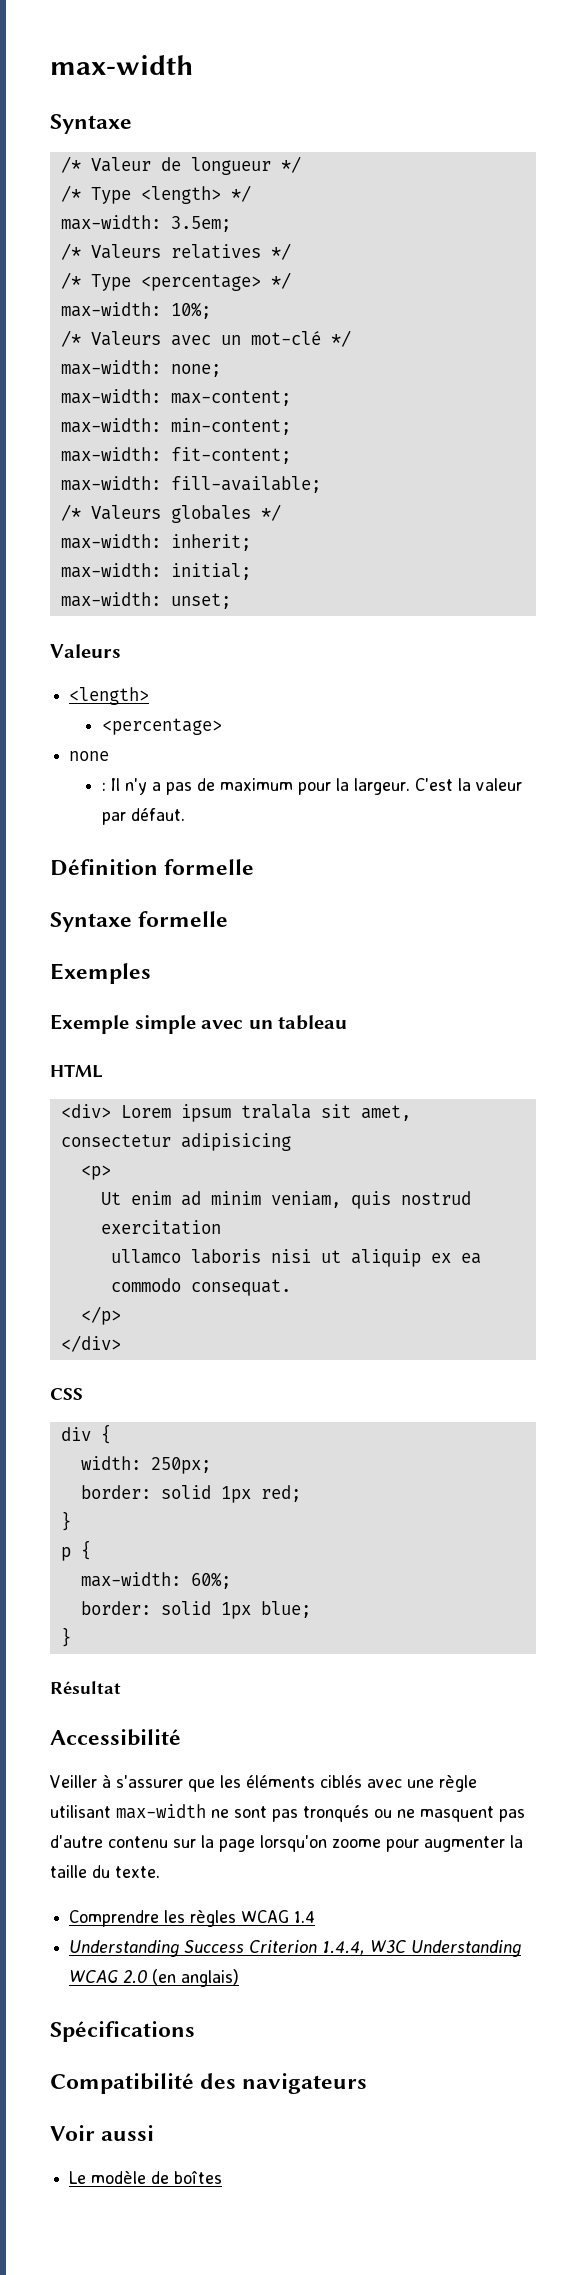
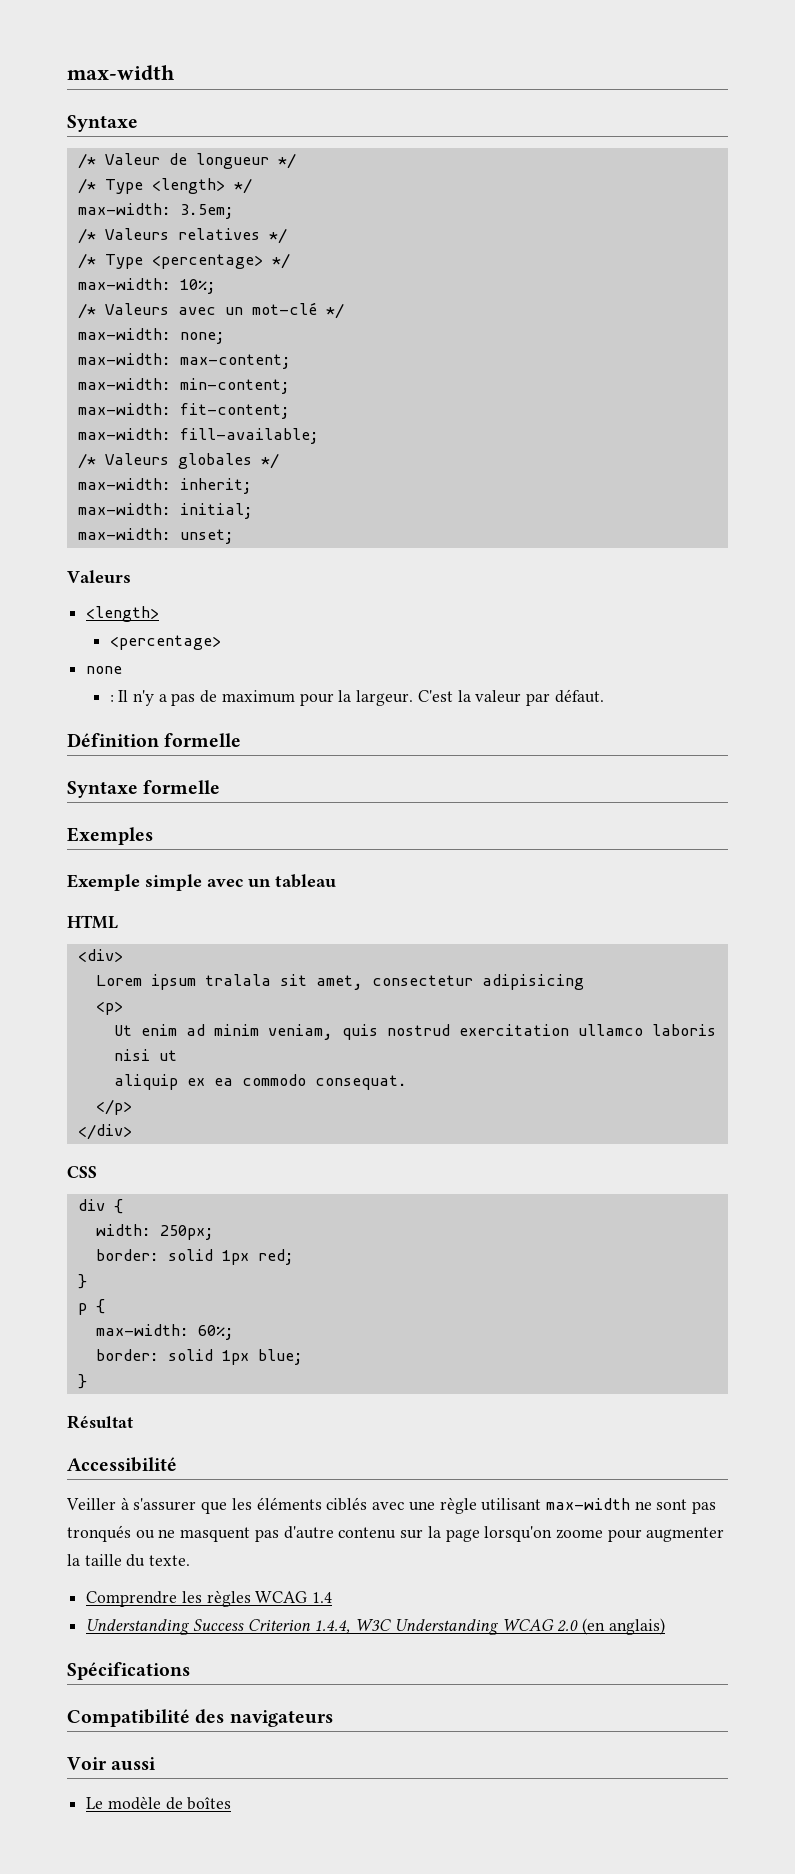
(111, 1111) none -> (123, 955) //
(221, 1227) // -> (569, 1030) none
(341, 1256) none -> (177, 1055) //

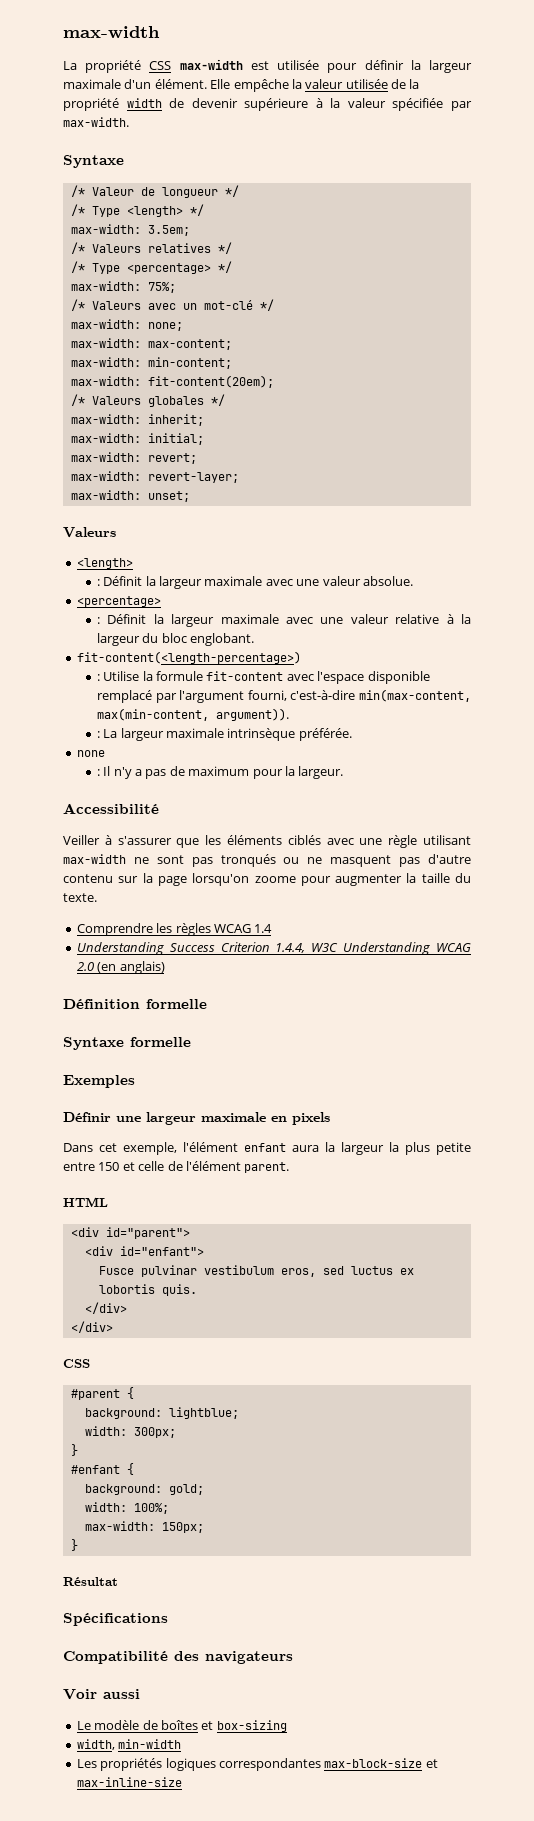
[67,65,175,80] max-width -> [63,26,160,38] [63,59,473,73] [63,79,420,92] [63,98,472,111] [63,117,129,127] max-width // La propriété CSS max-width est utilisée pour définir la largeur maximale d'un élément. Elle empêche la valeur utilisée de la propriété width de devenir supérieure à la valeur spécifiée par max-width.
[179,279,216,294] 10%; -> [147,282,176,293] 75%;
[179,403,290,419] [77,428,319,444] fit-content; // max-width: fill-available; -> [147,375,274,388] fit-content(20em);
(253, 511) none -> [70,452,197,464] [70,471,239,483] // max-width: revert; // max-width: revert-layer;
[109,635,221,650] <percentage> -> [96,576,413,589] [76,596,161,607] [96,614,471,627] [96,633,254,646] [76,651,301,664] [96,671,430,684] [96,689,472,703] [96,708,289,721] [96,728,352,741] : Définit la largeur maximale avec une valeur absolue. // <percentage> // : Définit la largeur maximale avec une valeur relative à la largeur du bloc englobant. // fit-content(<length-percentage>) // : Utilise la formule fit-content avec l'espace disponible remplacé par l'argument fourni, c'est-à-dire min(max-content, max(min-content, argument)). // : La largeur maximale intrinsèque préférée.
[417,689,604,706] [67,733,242,747] [67,780,221,798] [67,827,153,845] [67,874,336,891] [67,915,118,929] [77,949,123,962] [95,974,584,990] [95,1001,123,1015] [113,1024,716,1040] [113,1049,177,1061] [113,1074,407,1090] [95,1099,132,1115] [77,1124,132,1140] [67,1166,97,1178] [77,1199,123,1214] [95,1224,214,1240] [95,1249,294,1265] [77,1274,87,1289] [77,1299,105,1315] [95,1324,234,1340] [95,1349,303,1365] [77,1374,87,1389] [67,1415,133,1429] C'est la valeur par défaut. // Définition formelle // Syntaxe formelle // Exemples // Exemple simple avec un tableau // HTML // <div> // Lorem ipsum tralala sit amet, consectetur adipisicing // <p> // Ut enim ad minim veniam, quis nostrud exercitation ullamco laboris nisi ut // aliquip ex ea commodo consequat. // </p> // </div> // CSS // div { // width: 250px; // border: solid 1px red; // } // p { // max-width: 60%; // border: solid 1px blue; // } // Résultat -> (344, 772) none
(665, 1626) none -> [63,999,207,1009] [63,1037,191,1050] [63,1075,135,1088] [63,1112,330,1125] [63,1142,471,1155] [63,1161,290,1173] [63,1197,108,1207] [70,1227,190,1239] [84,1246,204,1256] [98,1265,414,1277] [98,1284,197,1296] [84,1302,127,1314] [70,1321,113,1333] [63,1359,90,1368] [70,1387,134,1400] [84,1407,239,1419] [84,1426,176,1438] [70,1444,78,1456] [70,1463,134,1475] [84,1484,204,1495] [84,1502,169,1514] [84,1521,204,1533] [70,1539,78,1551] [63,1577,118,1586] // Définition formelle // Syntaxe formelle // Exemples // Définir une largeur maximale en pixels // Dans cet exemple, l'élément enfant aura la largeur la plus petite entre 150 et celle de l'élément parent. // HTML // <div id="parent"> // <div id="enfant"> // Fusce pulvinar vestibulum eros, sed luctus ex lobortis quis. // </div> // </div> // CSS // #parent { // background: lightblue; // width: 300px; // } // #enfant { // background: gold; // width: 100%; // max-width: 150px; // } // Résultat
(232, 1803) none -> [201,1720,287,1732] [76,1739,182,1750] [76,1758,438,1771] [76,1777,182,1787] et box-sizing // width, min-width // Les propriétés logiques correspondantes max-block-size et max-inline-size

